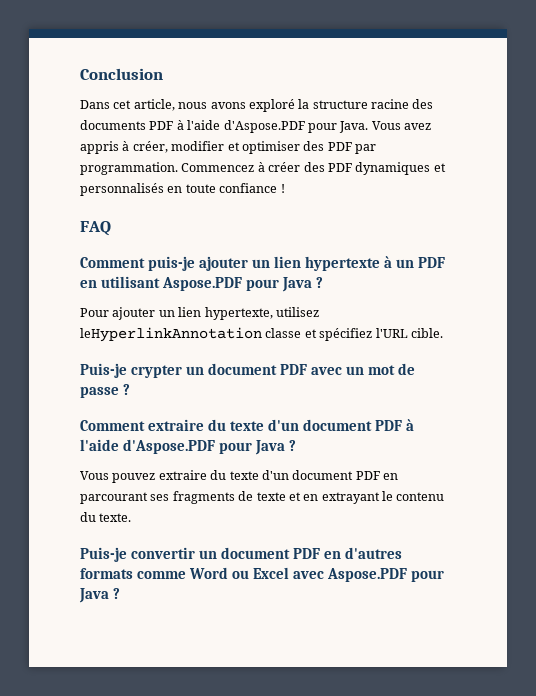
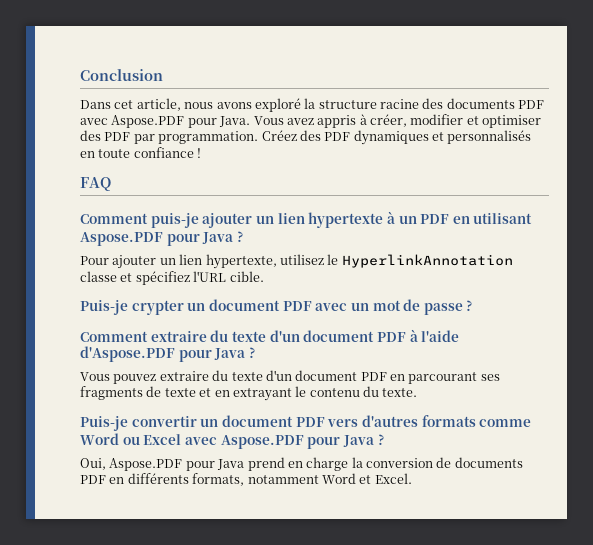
[176,120,305,133] à l'aide d'Aspose.PDF -> [80,115,185,128] avec Aspose.PDF
[181,162,301,172] Commencez à créer -> [261,130,297,141] Créez
[80,327,262,342] leHyperlinkAnnotation -> [327,254,513,268] le HyperlinkAnnotation
[324,551,342,559] en -> [327,419,359,427] vers
(121, 593) none -> [80,457,523,471] [80,473,412,486] // Oui, Aspose.PDF pour Java prend en charge la conversion de documents PDF en différents formats, notamment Word et Excel.

